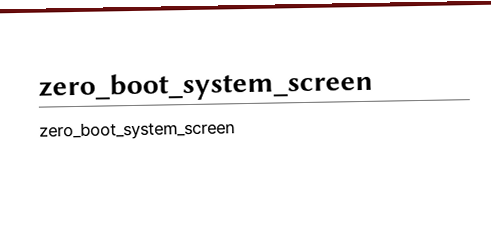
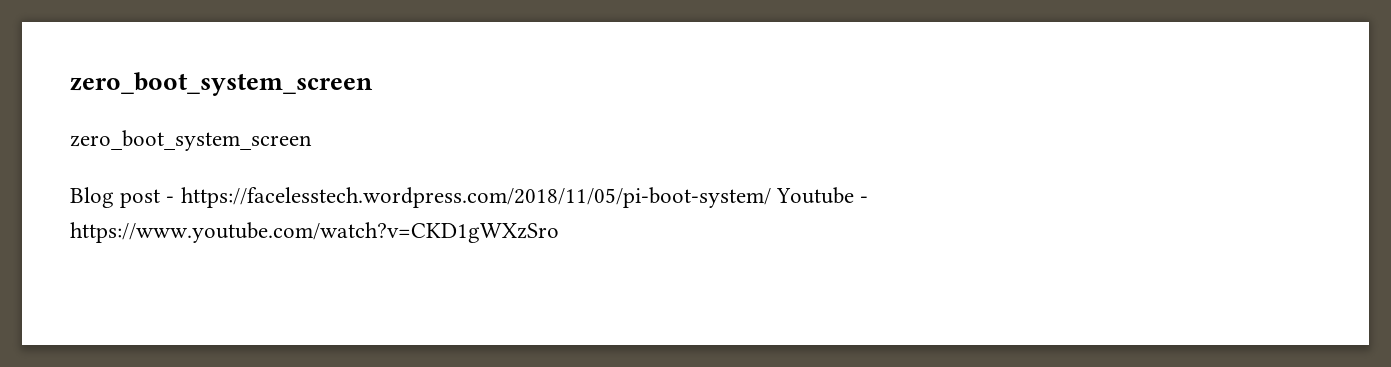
(235, 130) none -> [70,187,869,208] [70,222,559,243] // Blog post - https://facelesstech.wordpress.com/2018/11/05/pi-boot-system/ Youtube - https://www.youtube.com/watch?v=CKD1gWXzSro

